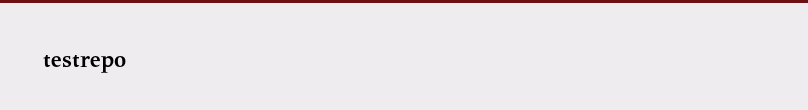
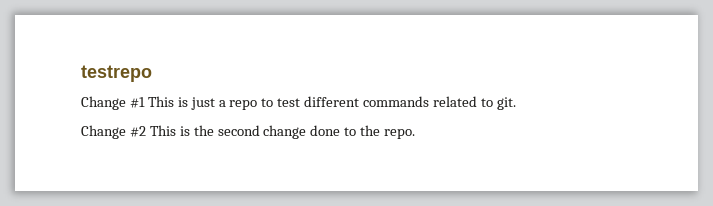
(126, 64) none -> [81,96,516,110] [81,125,416,139] // Change #1 This is just a repo to test different commands related to git. // Change #2 This is the second change done to the repo.

